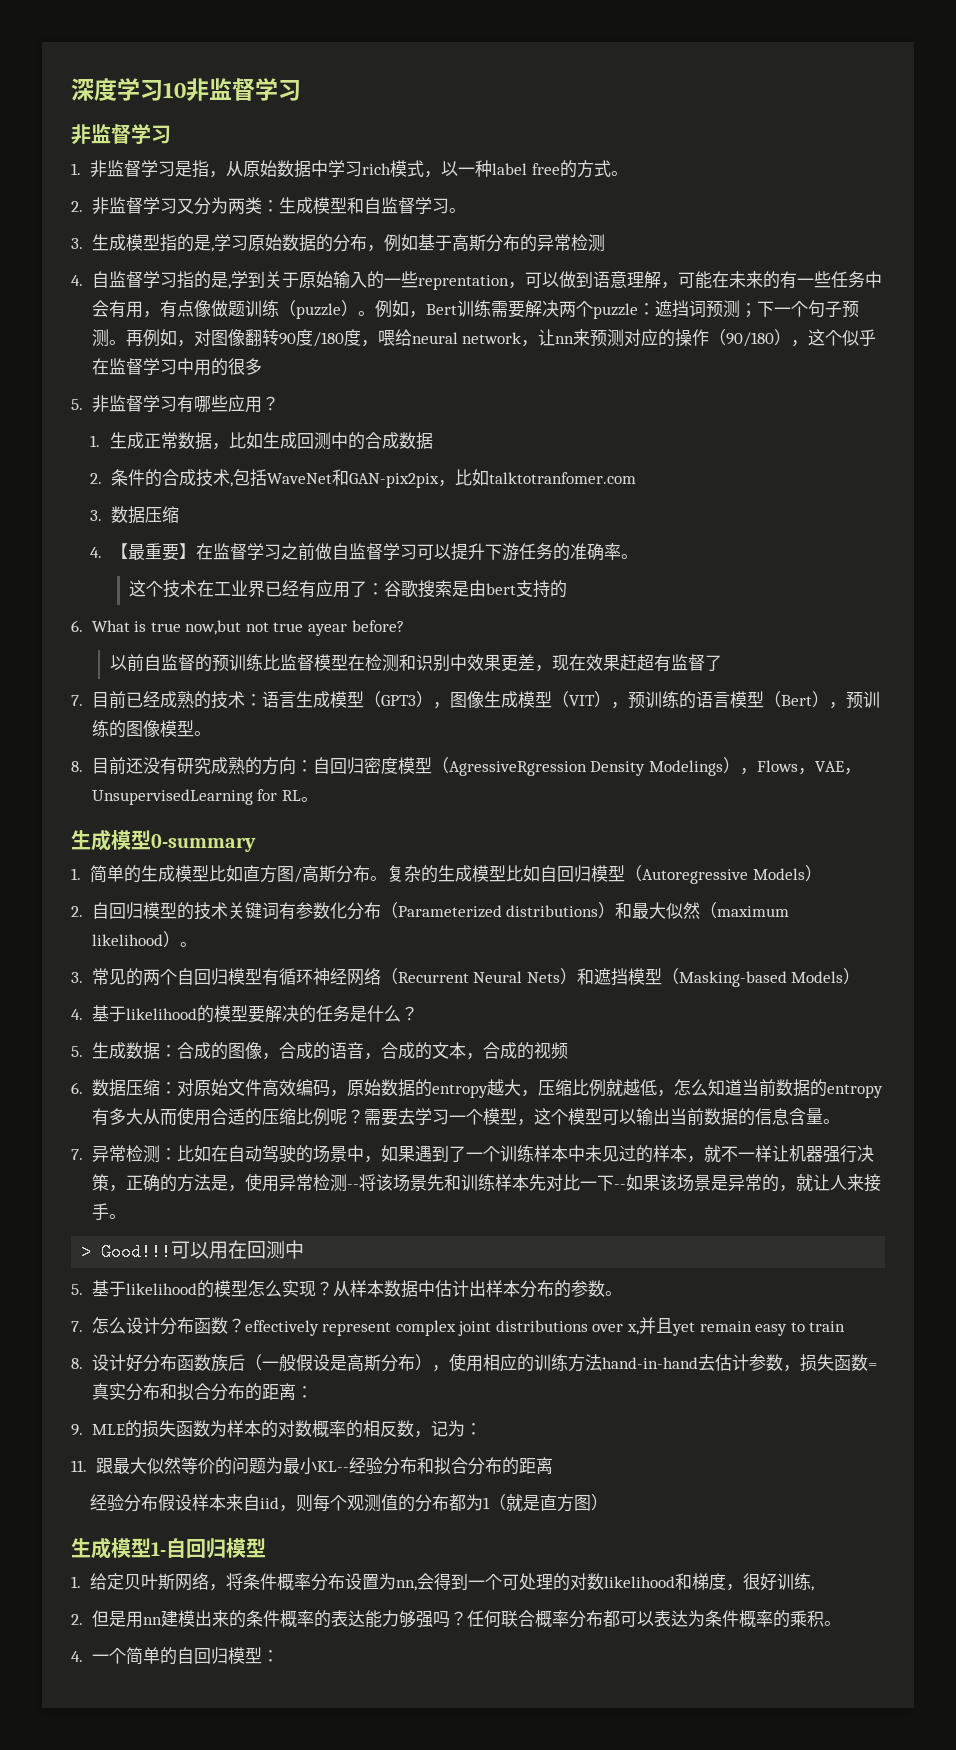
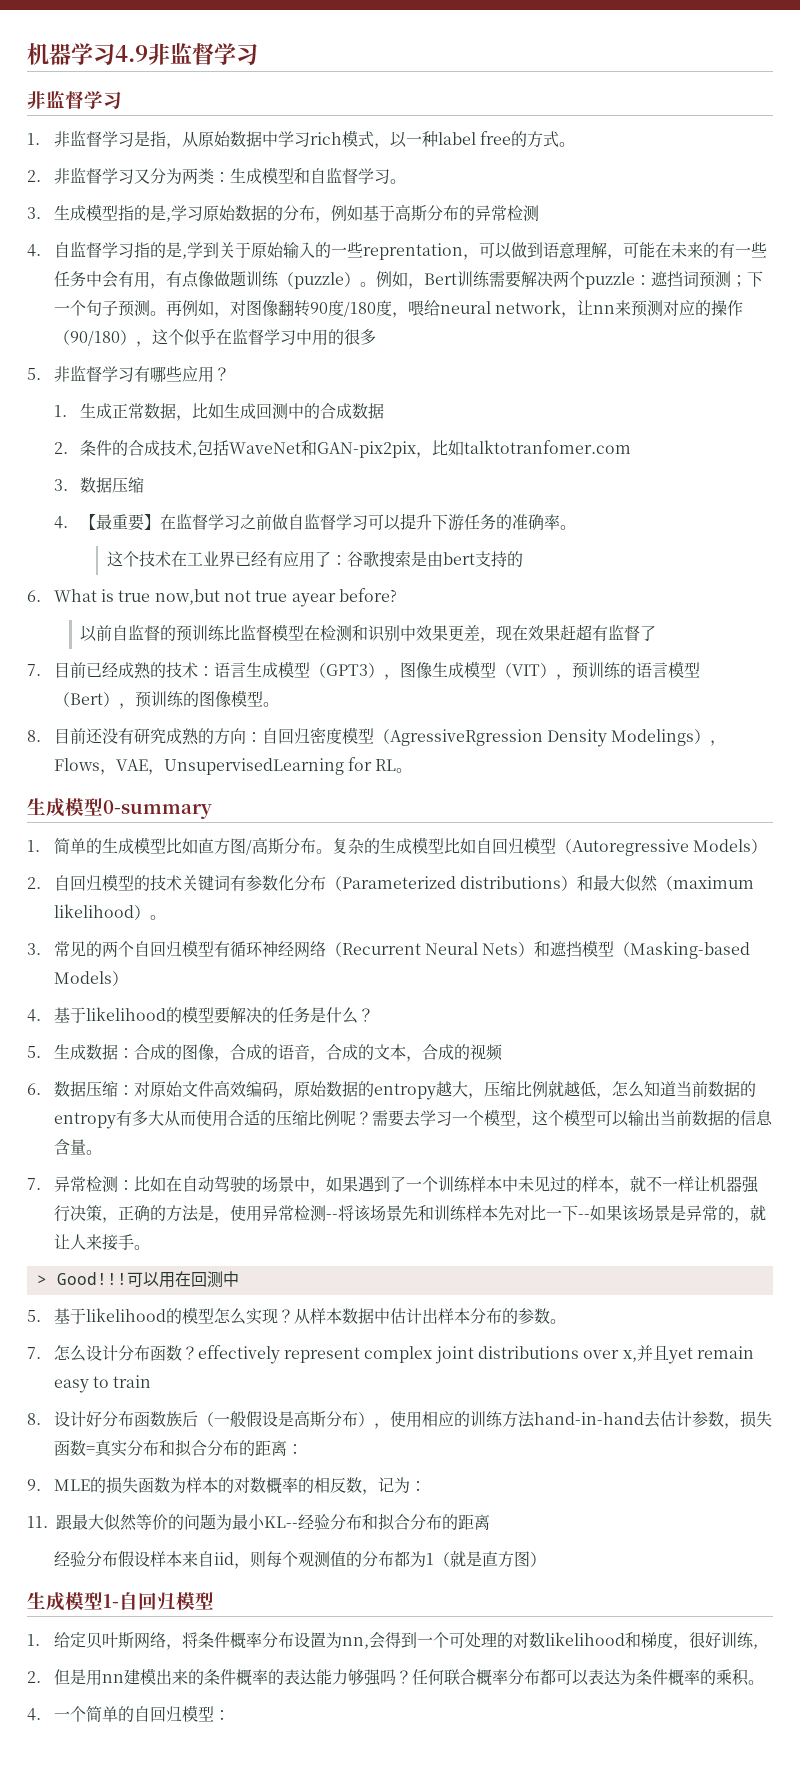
[71,78,186,101] 深度学习10 -> [27,43,148,65] 机器学习4.9

